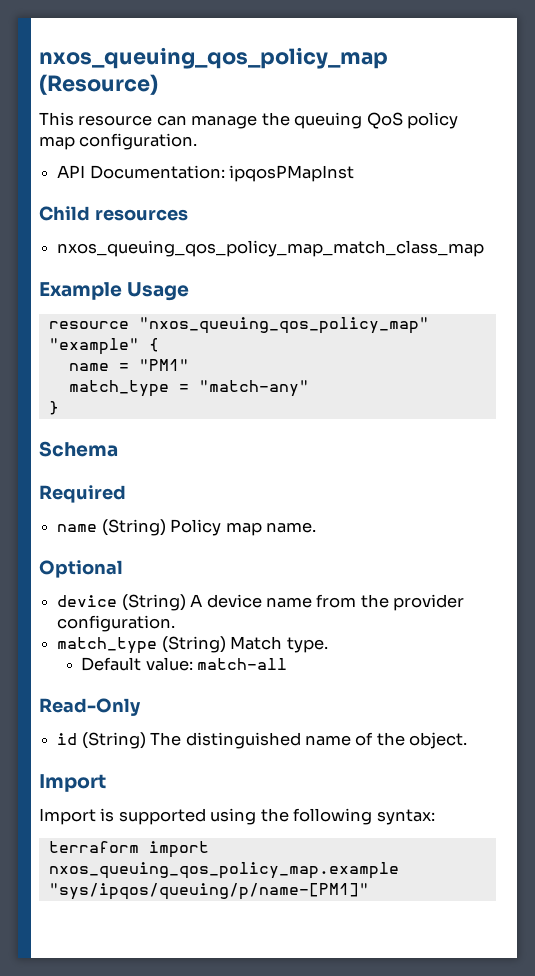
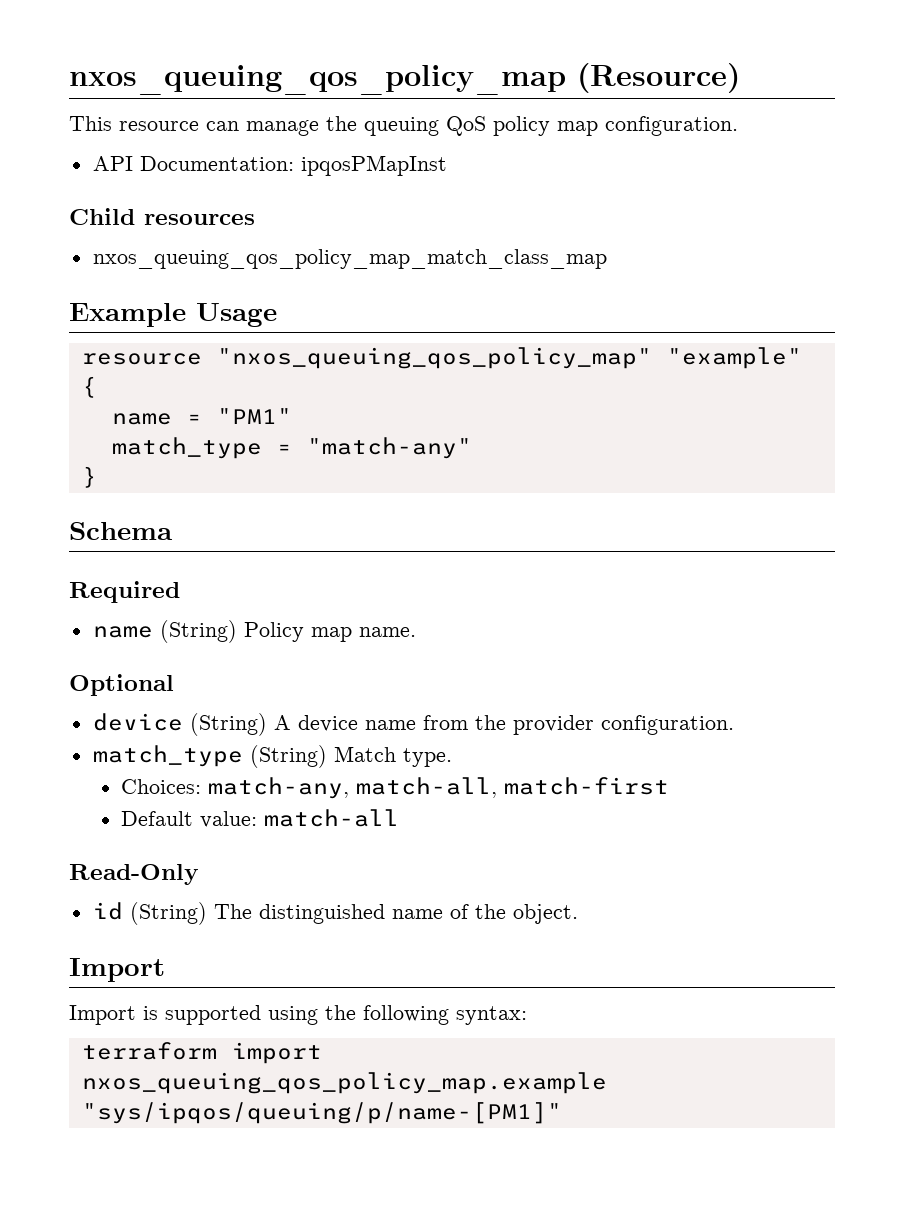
(328, 645) none -> [121,777,670,799] // Choices: match-any, match-all, match-first

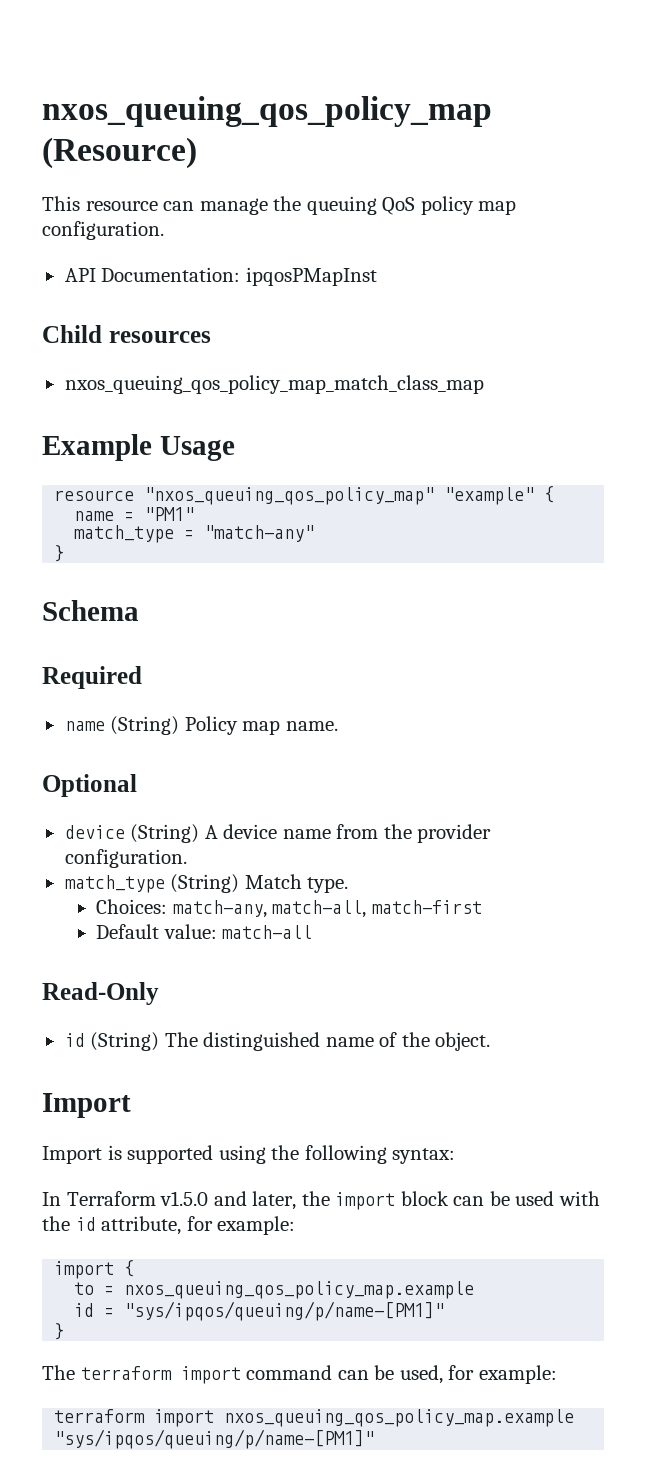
(527, 1015) none -> [42,1191,600,1210] [42,1216,296,1235] [54,1260,135,1279] [74,1281,475,1299] [74,1301,445,1321] [54,1323,65,1340] [42,1365,557,1384] // In Terraform v1.5.0 and later, the import block can be used with the id attribute, for example: // import { // to = nxos_queuing_qos_policy_map.example // id = "sys/ipqos/queuing/p/name-[PM1]" // } // The terraform import command can be used, for example:

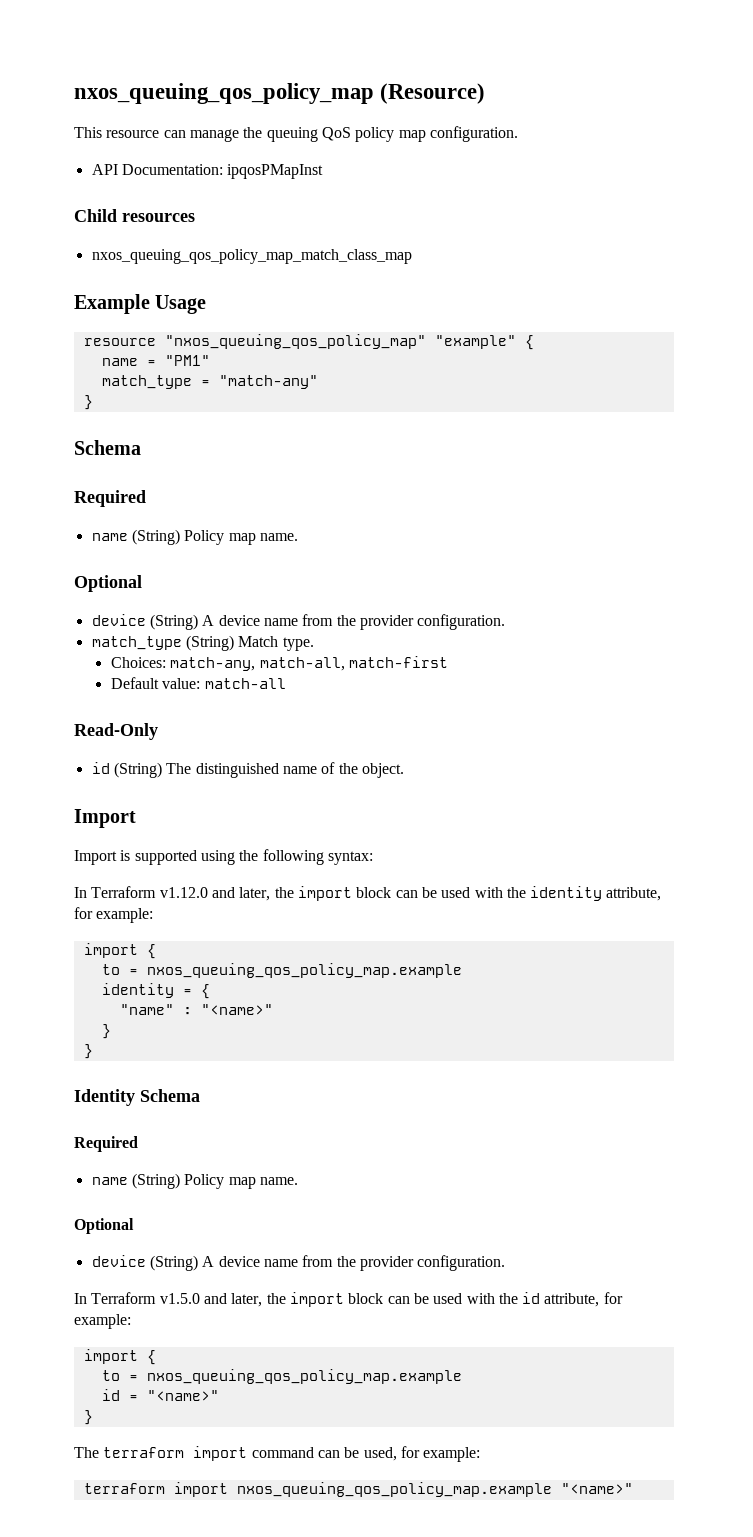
(456, 1156) none -> [74,886,662,901] [74,907,154,923] [83,943,156,959] [101,963,462,978] [101,983,210,999] [119,1004,273,1015] [101,1024,111,1039] [83,1044,93,1059] [74,1089,200,1106] [74,1136,138,1152] [91,1173,298,1189] [74,1218,134,1234] [91,1255,506,1271] // In Terraform v1.12.0 and later, the import block can be used with the identity attribute, for example: // import { // to = nxos_queuing_qos_policy_map.example // identity = { // "name" : "<name>" // } // } // Identity Schema // Required // name (String) Policy map name. // Optional // device (String) A device name from the provider configuration.
[124,1301,445,1321] "sys/ipqos/queuing/p/name-[PM1]" -> [146,1390,219,1401] "<name>"
[54,1429,375,1449] "sys/ipqos/queuing/p/name-[PM1]" -> [560,1483,633,1494] "<name>"

